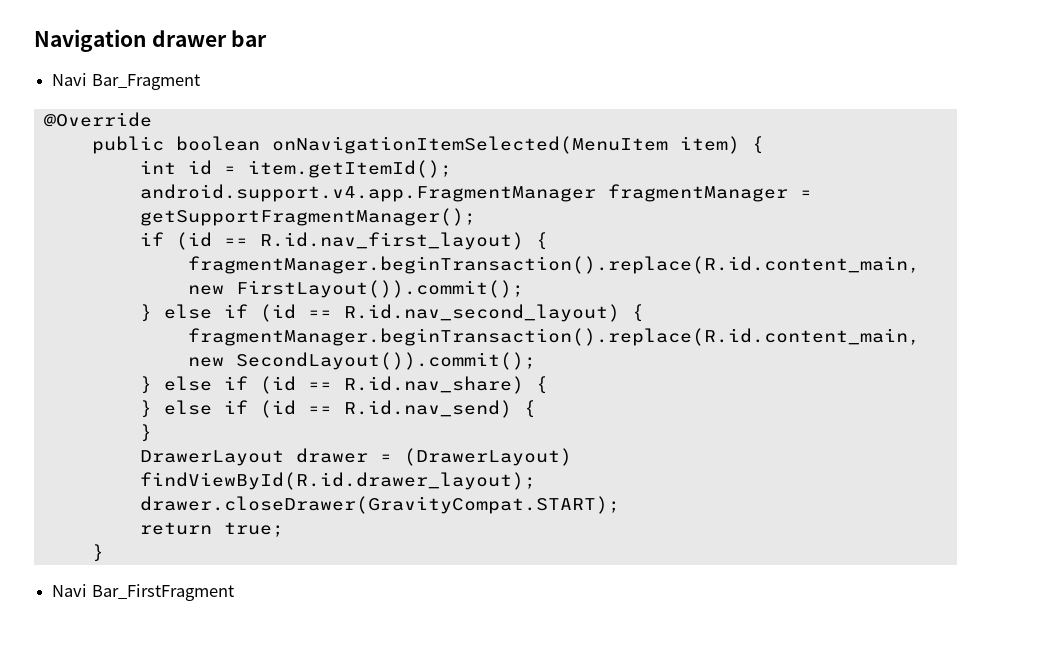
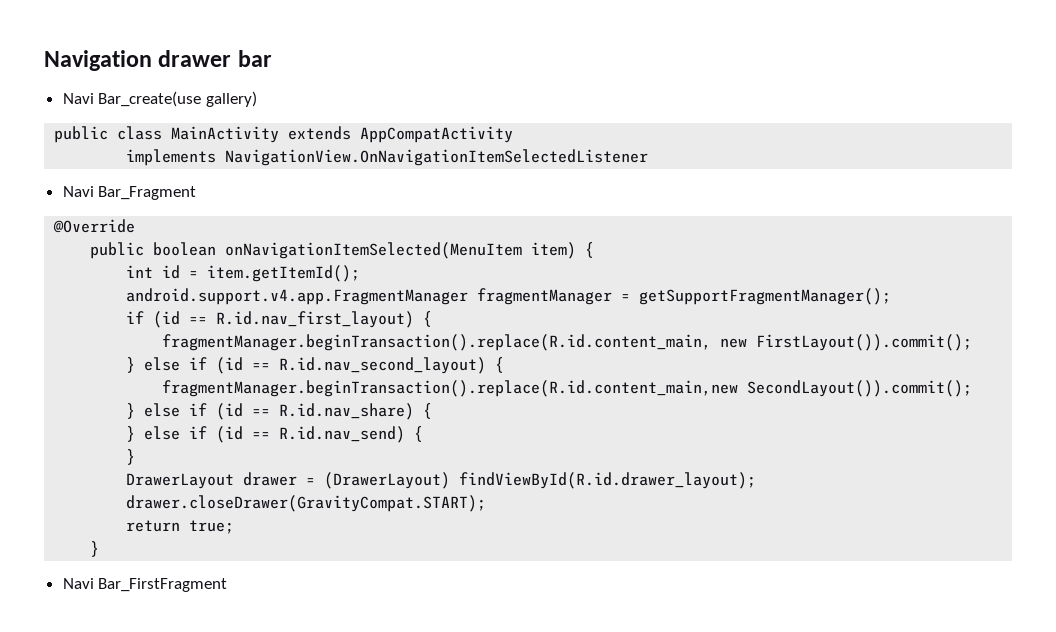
(268, 38) none -> [62,91,257,107] [54,126,514,143] [126,149,649,166] // Navi Bar_create(use gallery) // public class MainActivity extends AppCompatActivity // implements NavigationView.OnNavigationItemSelectedListener

